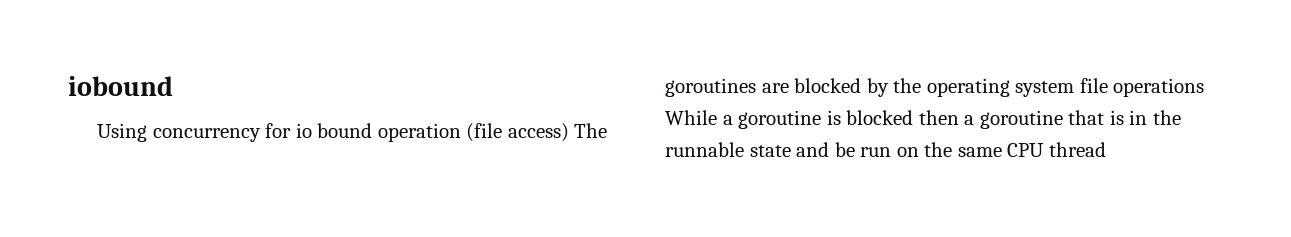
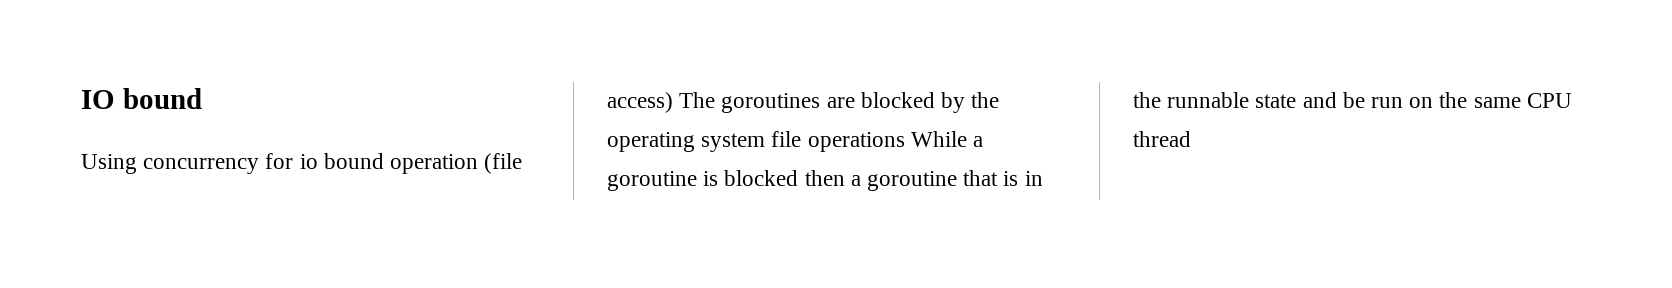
[68,76,173,96] iobound -> [81,88,202,109] IO bound

